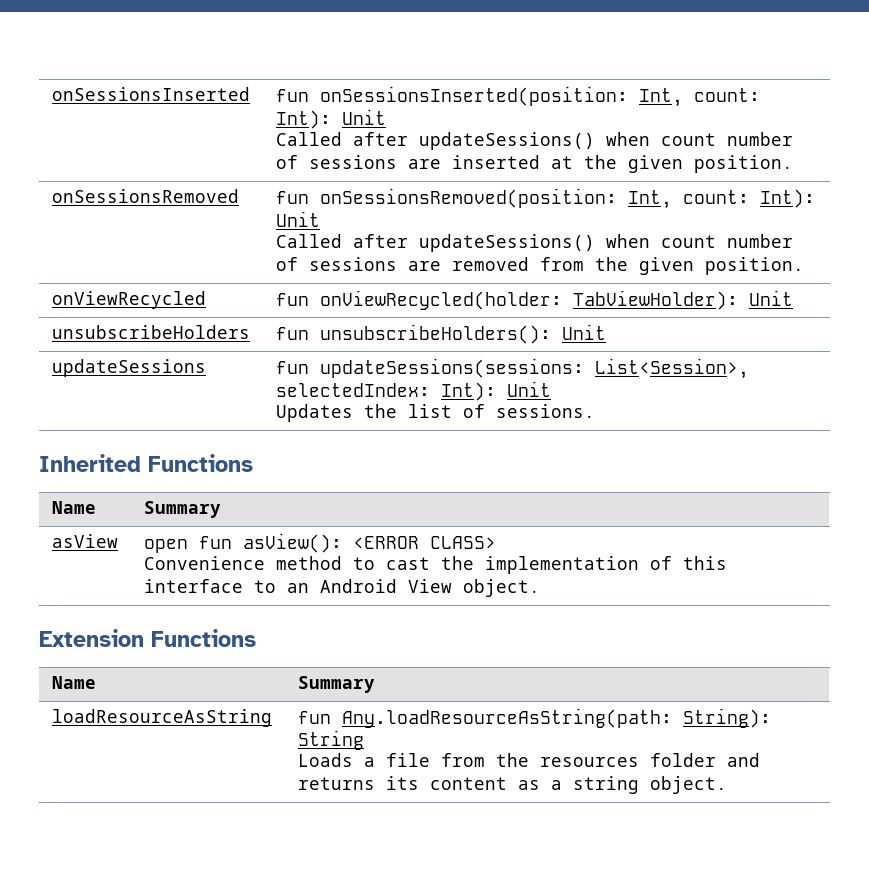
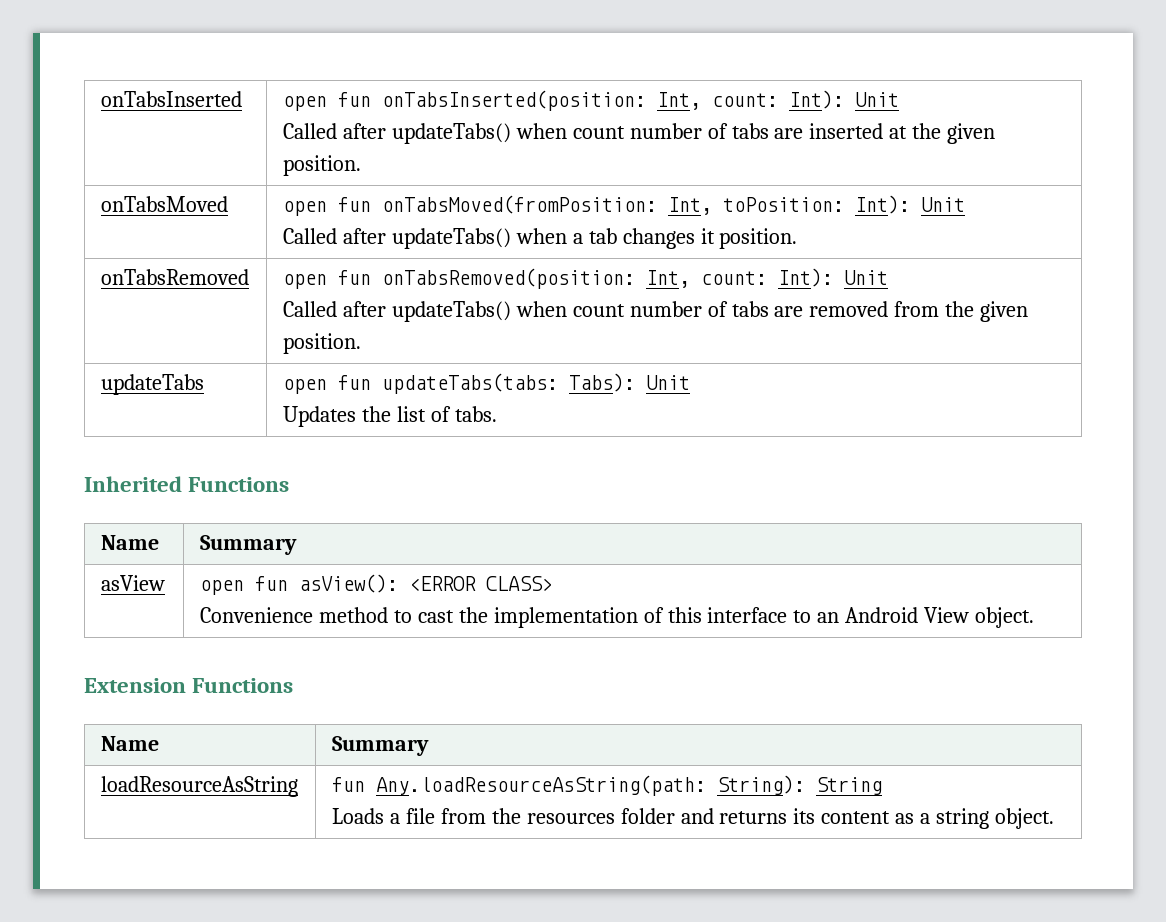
[51,87,250,101] [275,86,760,107] [275,109,386,129] [275,132,793,150] [275,155,397,169] onSessionsInserted | fun onSessionsInserted(position: Int, count: Int): Unit // Called after updateSessions() when count number of sessions -> [100,91,242,107] [282,90,899,111] [282,123,769,144] onTabsInserted | open fun onTabsInserted(position: Int, count: Int): Unit // Called after updateTabs() when count number of tabs
[51,189,239,203] [275,188,815,209] [275,211,320,227] [275,234,793,252] [275,257,397,271] onSessionsRemoved | fun onSessionsRemoved(position: Int, count: Int): Unit // Called after updateSessions() when count number of sessions -> [100,196,228,212] [282,195,965,216] [282,228,798,249] [100,269,249,285] [282,268,888,289] [282,301,769,322] onTabsMoved | open fun onTabsMoved(fromPosition: Int, toPosition: Int): Unit // Called after updateTabs() when a tab changes it position. // onTabsRemoved | open fun onTabsRemoved(position: Int, count: Int): Unit // Called after updateTabs() when count number of tabs
[51,291,206,309] [275,290,793,310] [51,325,250,339] [275,324,606,344] [51,359,206,377] [275,358,749,379] [275,382,496,401] onViewRecycled | fun onViewRecycled(holder: TabViewHolder): Unit // unsubscribeHolders | fun unsubscribeHolders(): Unit // updateSessions | fun updateSessions(sessions: List<Session>, selectedIndex: Int): -> [100,374,204,395] [282,373,635,394] updateTabs | open fun updateTabs(tabs: Tabs):
[495,404,595,418] sessions. -> [454,406,497,422] tabs.

